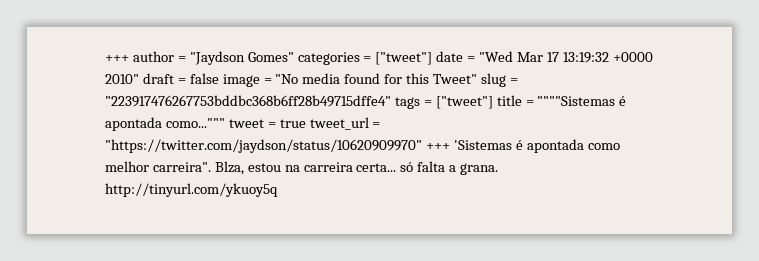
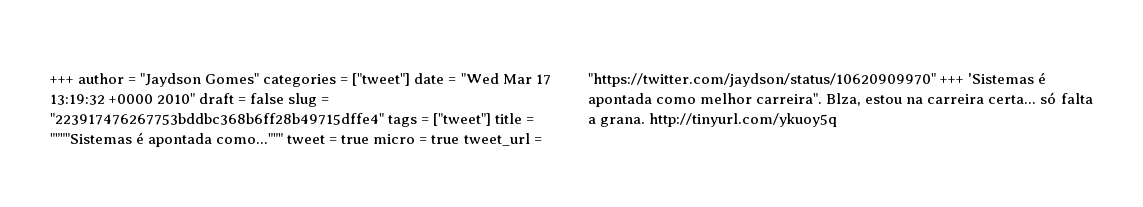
[222,73,478,87] image = "No media found for this Tweet" -> (285, 98) none
(306, 123) none -> [373,134,460,144] micro = true

